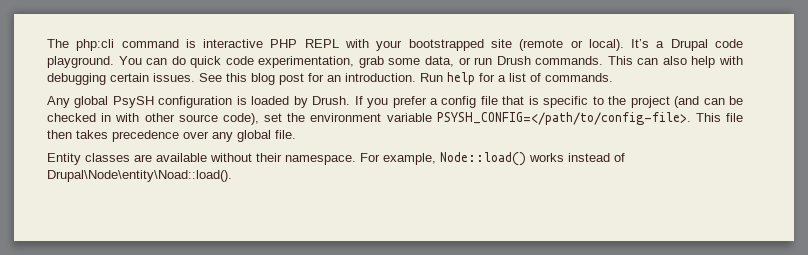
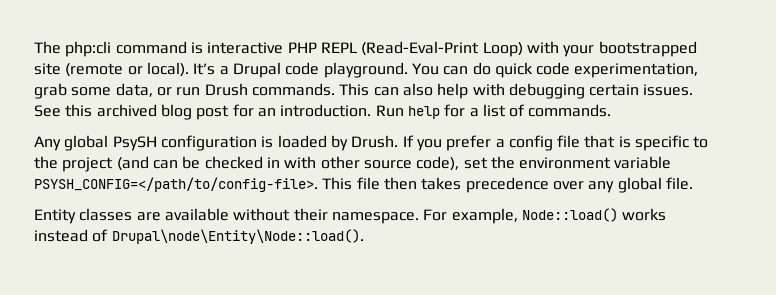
(339, 43) none -> [361,41,523,57] (Read-Eval-Print Loop)
(247, 77) none -> [96,104,157,117] archived
[47,170,232,182] Drupal\Node\entity\Noad::load(). -> [111,229,364,244] Drupal\node\Entity\Node::load().

